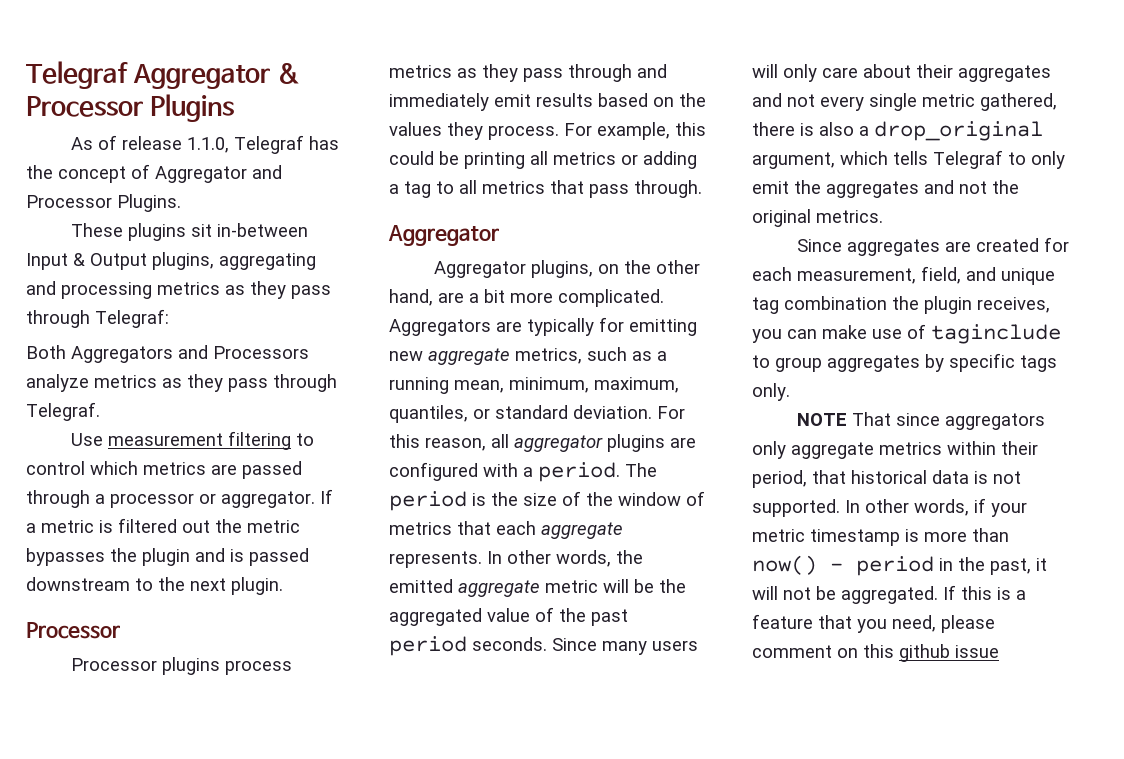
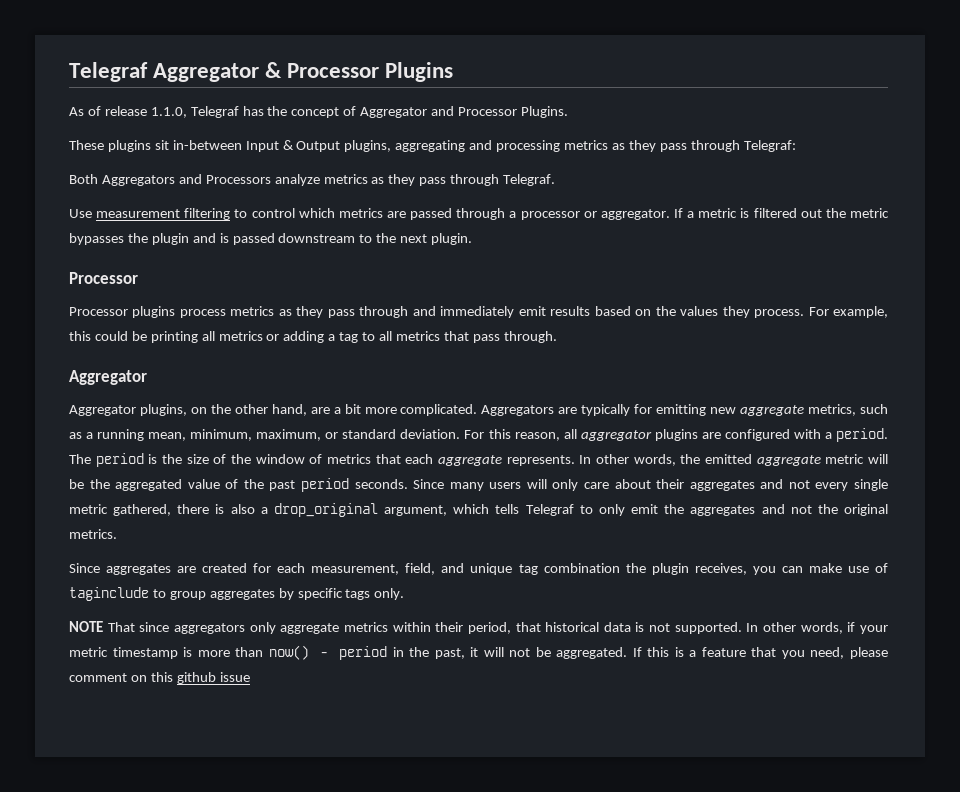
[389,405,468,423] quantiles, -> (322, 435) none

